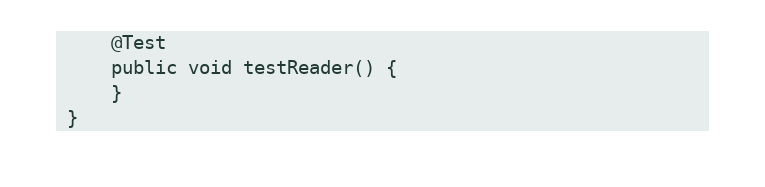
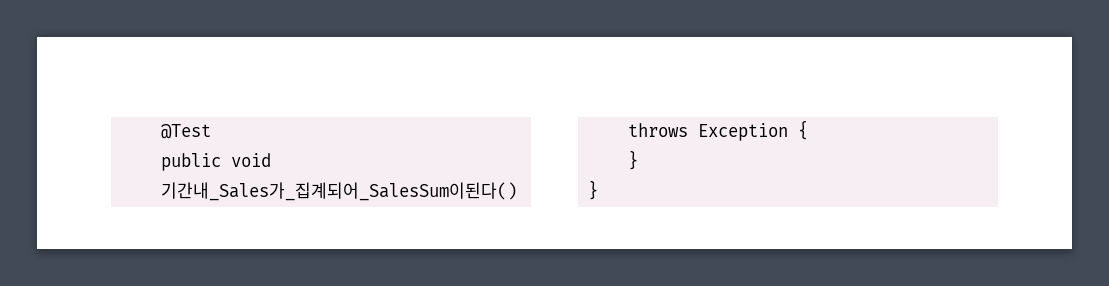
[243,60,376,77] testReader() -> [161,182,518,201] [628,123,789,141] 기간내_Sales가_집계되어_SalesSum이된다() throws Exception

